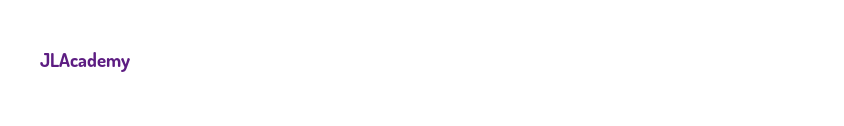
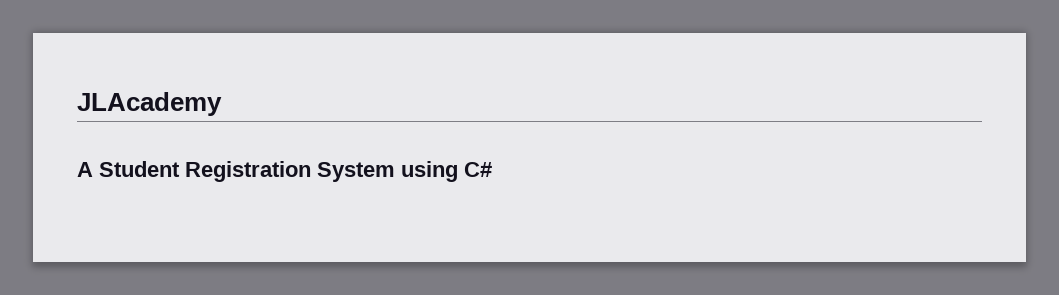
(130, 62) none -> [77,161,492,182] // A Student Registration System using C#

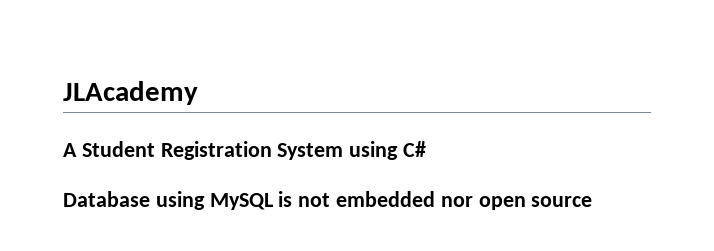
(492, 169) none -> [63,191,593,210] // Database using MySQL is not embedded nor open source

